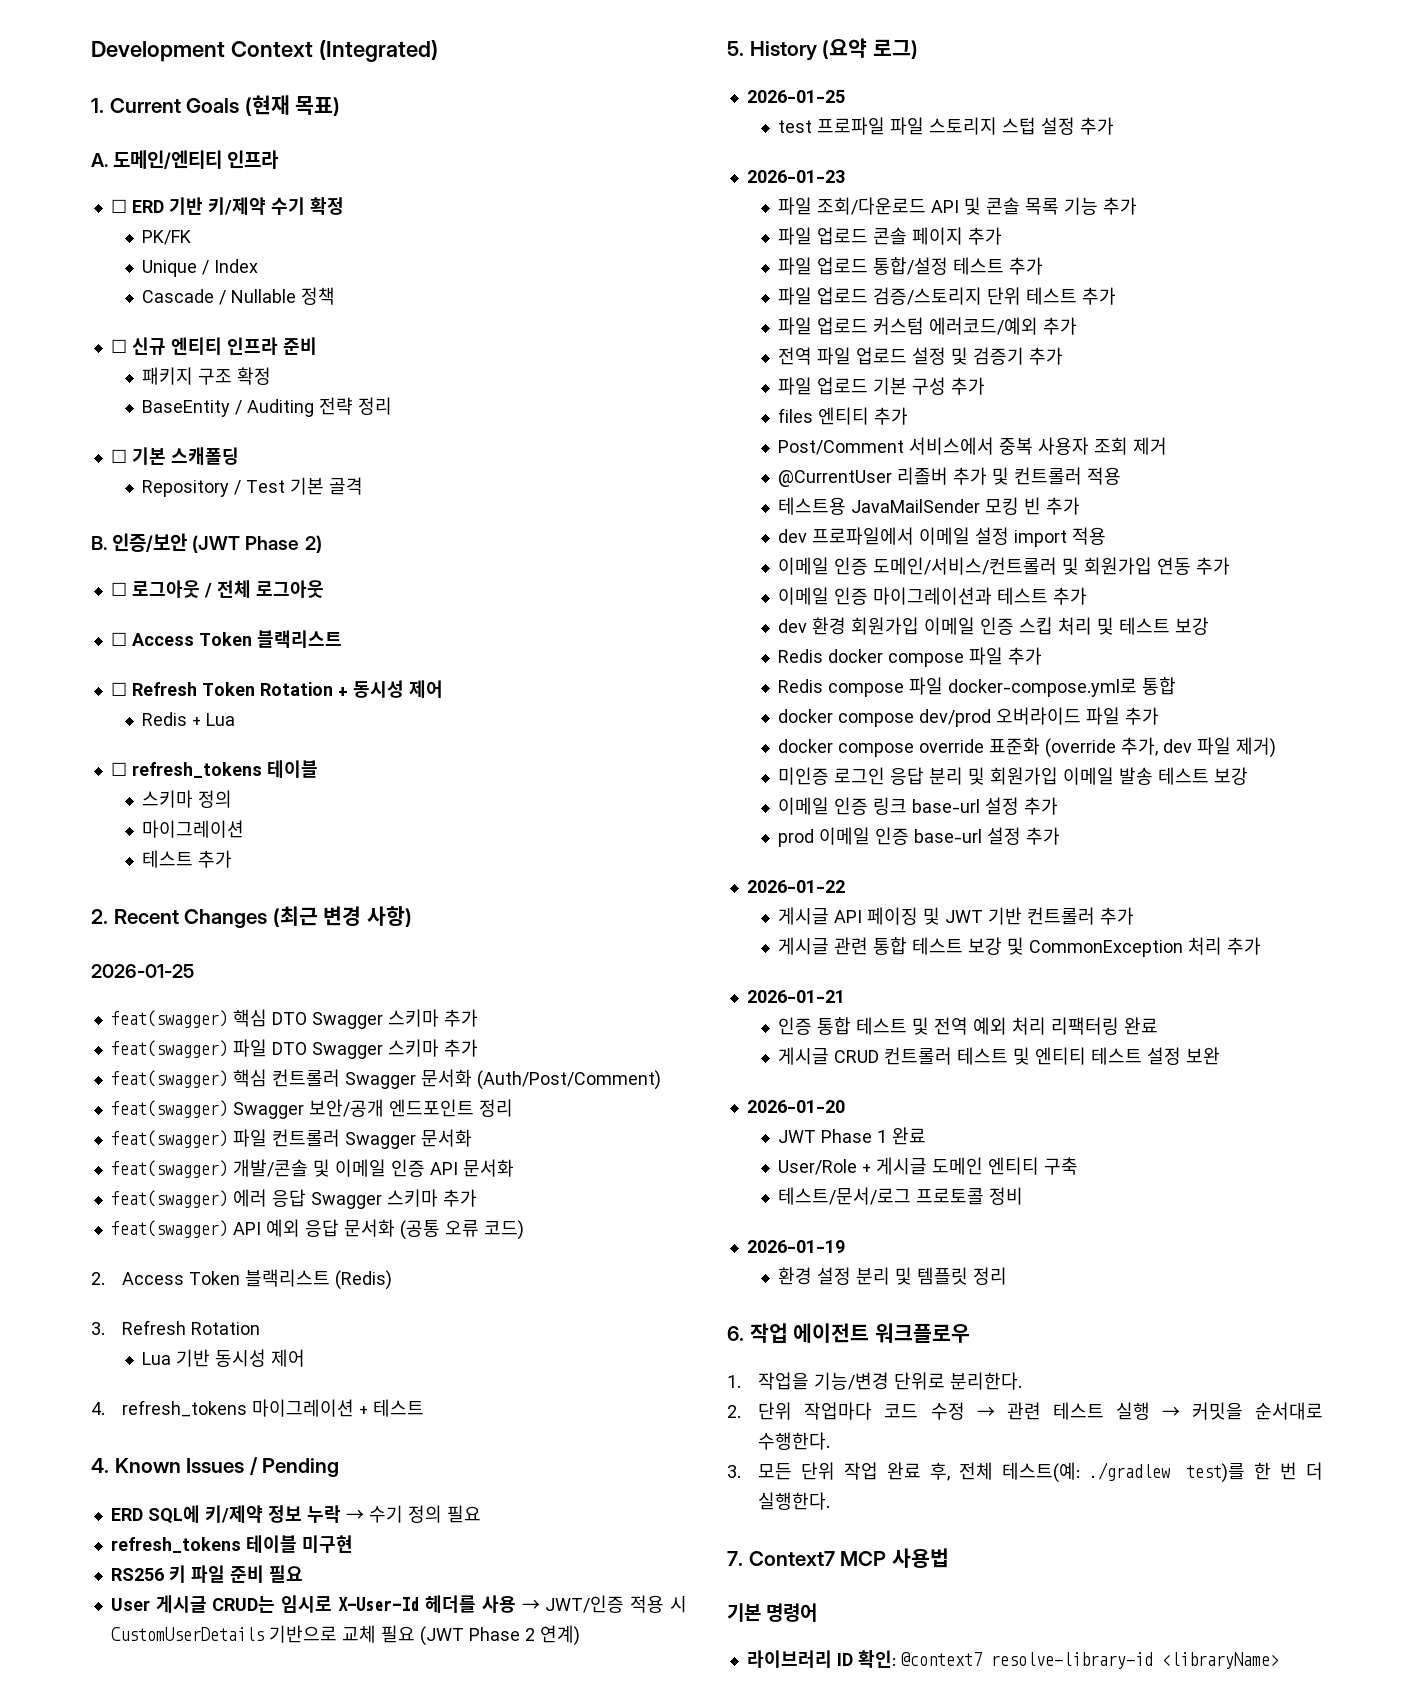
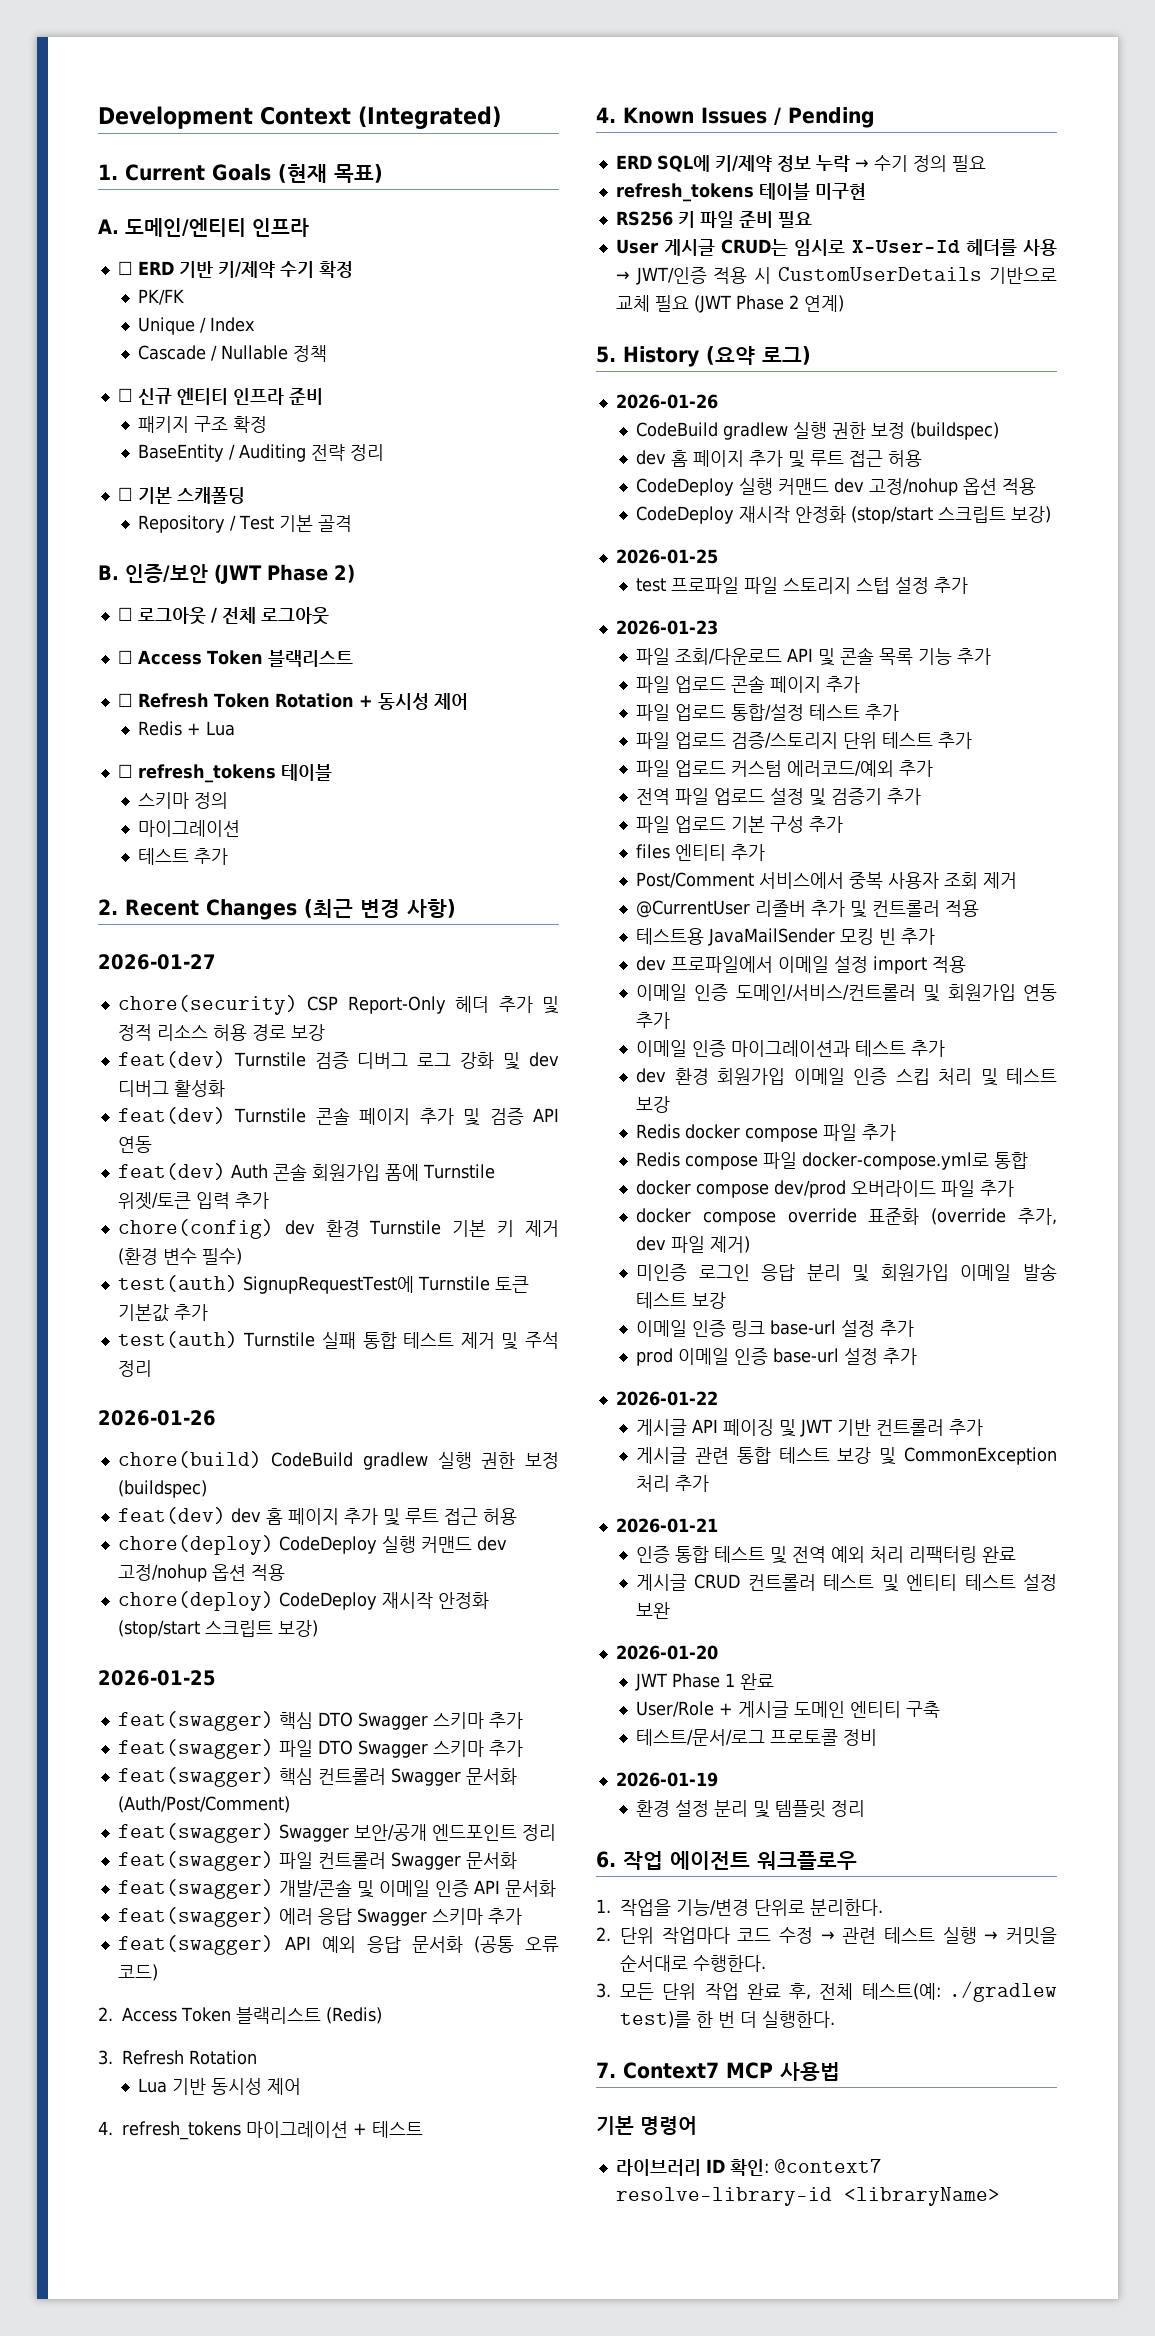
(412, 916) none -> [98,954,216,970] [117,995,559,1015] [117,1024,325,1041] [117,1051,559,1070] [117,1080,225,1097] [117,1107,559,1126] [117,1136,152,1153] [117,1163,495,1181] [117,1192,269,1210] [117,1219,559,1239] [117,1248,242,1265] [117,1275,529,1294] [117,1304,208,1322] [117,1331,559,1350] [117,1360,152,1377] [98,1410,216,1426] [117,1451,559,1470] [117,1480,207,1498] [117,1507,517,1526] [117,1535,507,1555] [117,1564,285,1582] [117,1591,489,1611] [117,1620,318,1638] // 2026-01-27 // chore(security) CSP Report-Only 헤더 추가 및 정적 리소스 허용 경로 보강 // feat(dev) Turnstile 검증 디버그 로그 강화 및 dev 디버그 활성화 // feat(dev) Turnstile 콘솔 페이지 추가 및 검증 API 연동 // feat(dev) Auth 콘솔 회원가입 폼에 Turnstile 위젯/토큰 입력 추가 // chore(config) dev 환경 Turnstile 기본 키 제거 (환경 변수 필수) // test(auth) SignupRequestTest에 Turnstile 토큰 기본값 추가 // test(auth) Turnstile 실패 통합 테스트 제거 및 주석 정리 // 2026-01-26 // chore(build) CodeBuild gradlew 실행 권한 보정 (buildspec) // feat(dev) dev 홈 페이지 추가 및 루트 접근 허용 // chore(deploy) CodeDeploy 실행 커맨드 dev 고정/nohup 옵션 적용 // chore(deploy) CodeDeploy 재시작 안정화 (stop/start 스크립트 보강)
(918, 49) none -> [615,394,718,409] [636,422,1000,440] [636,450,923,468] [636,478,1037,496] [636,506,1052,524] // 2026-01-26 // CodeBuild gradlew 실행 권한 보정 (buildspec) // dev 홈 페이지 추가 및 루트 접근 허용 // CodeDeploy 실행 커맨드 dev 고정/nohup 옵션 적용 // CodeDeploy 재시작 안정화 (stop/start 스크립트 보강)

